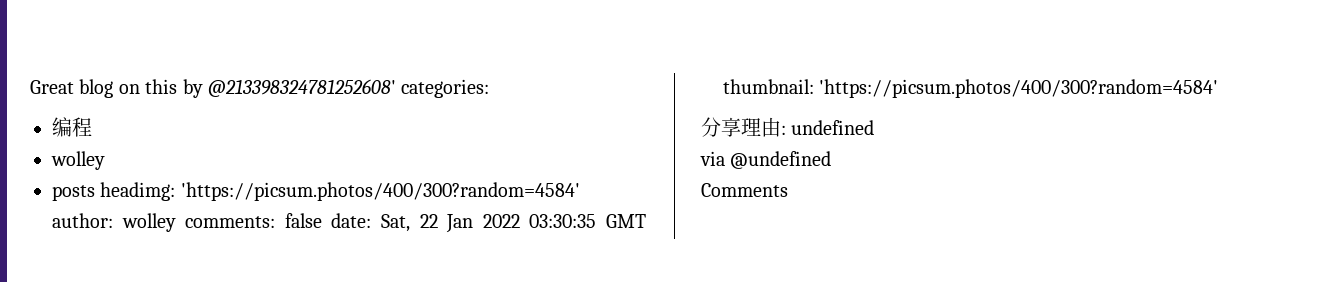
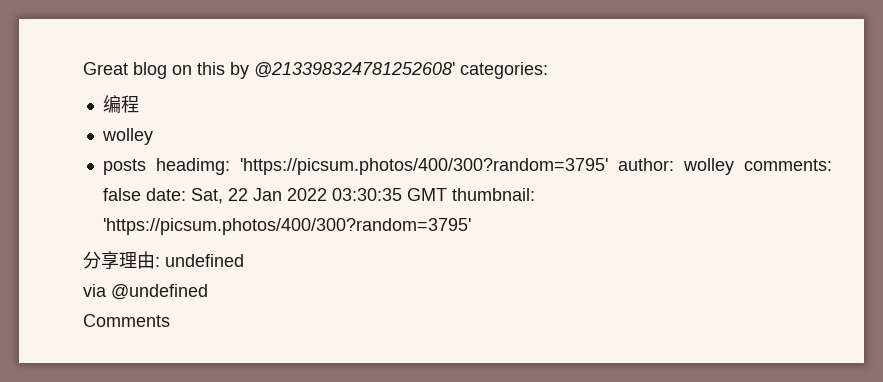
[180,182,580,201] 'https://picsum.photos/400/300?random=4584' -> [239,158,608,175] 'https://picsum.photos/400/300?random=3795'
[819,79,1219,98] 'https://picsum.photos/400/300?random=4584' -> [102,218,471,235] 'https://picsum.photos/400/300?random=3795'

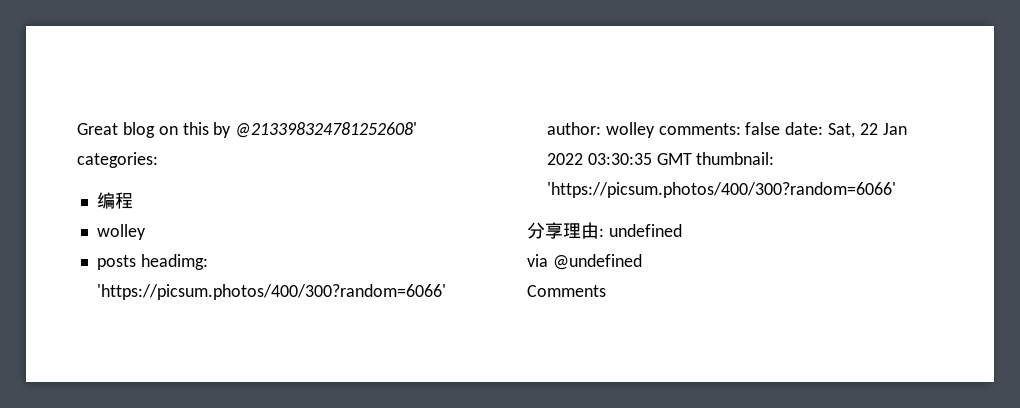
[239,158,608,175] 'https://picsum.photos/400/300?random=3795' -> [96,284,446,300] 'https://picsum.photos/400/300?random=6066'
[102,218,471,235] 'https://picsum.photos/400/300?random=3795' -> [546,182,896,198] 'https://picsum.photos/400/300?random=6066'

